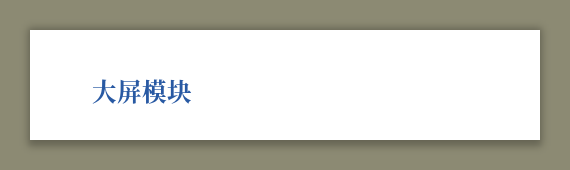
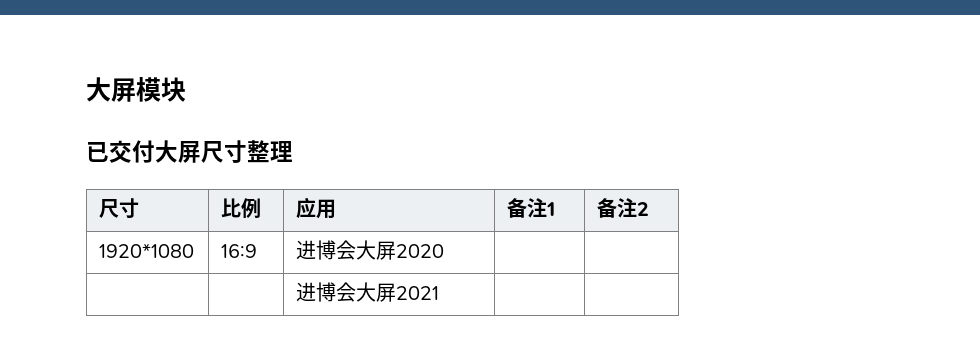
(192, 91) none -> [86,140,293,163] [99,198,140,219] [221,198,262,218] [296,197,337,219] [507,198,556,218] [597,198,650,218] [99,243,195,258] [221,244,258,258] [296,240,445,260] [296,282,440,302] // 已交付大屏尺寸整理 // 尺寸 | 比例 | 应用 | 备注1 | 备注2 // 1920*1080 | 16:9 | 进博会大屏2020 | | // | | 进博会大屏2021 | |

